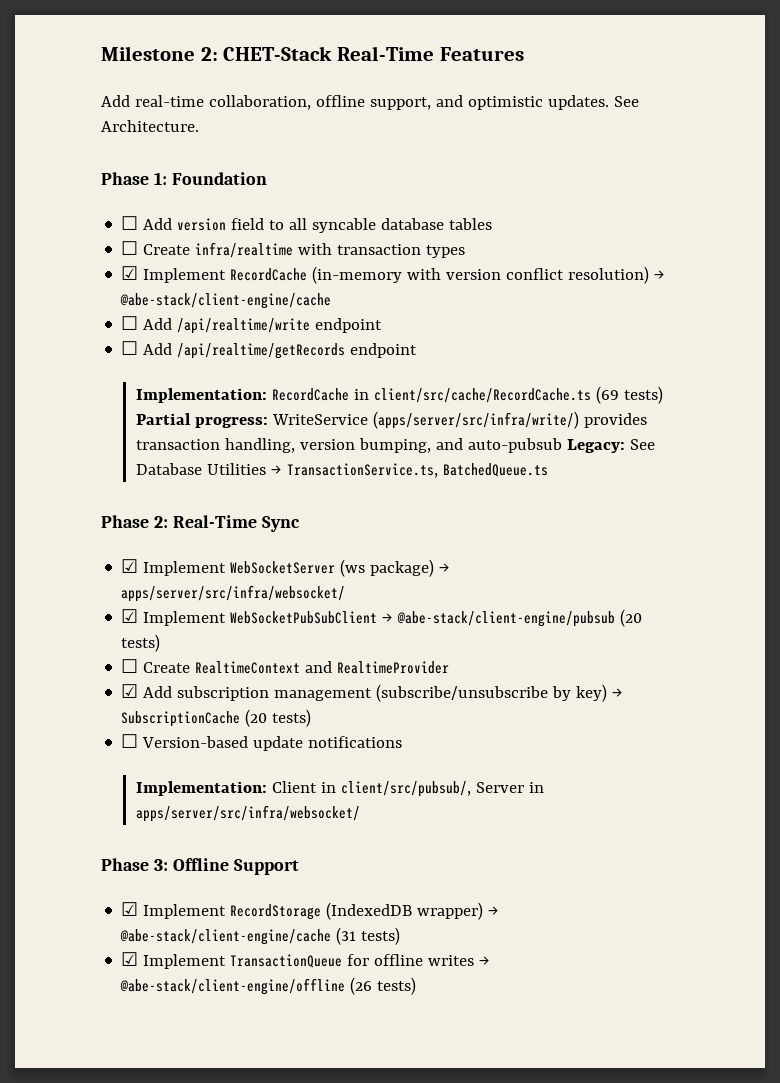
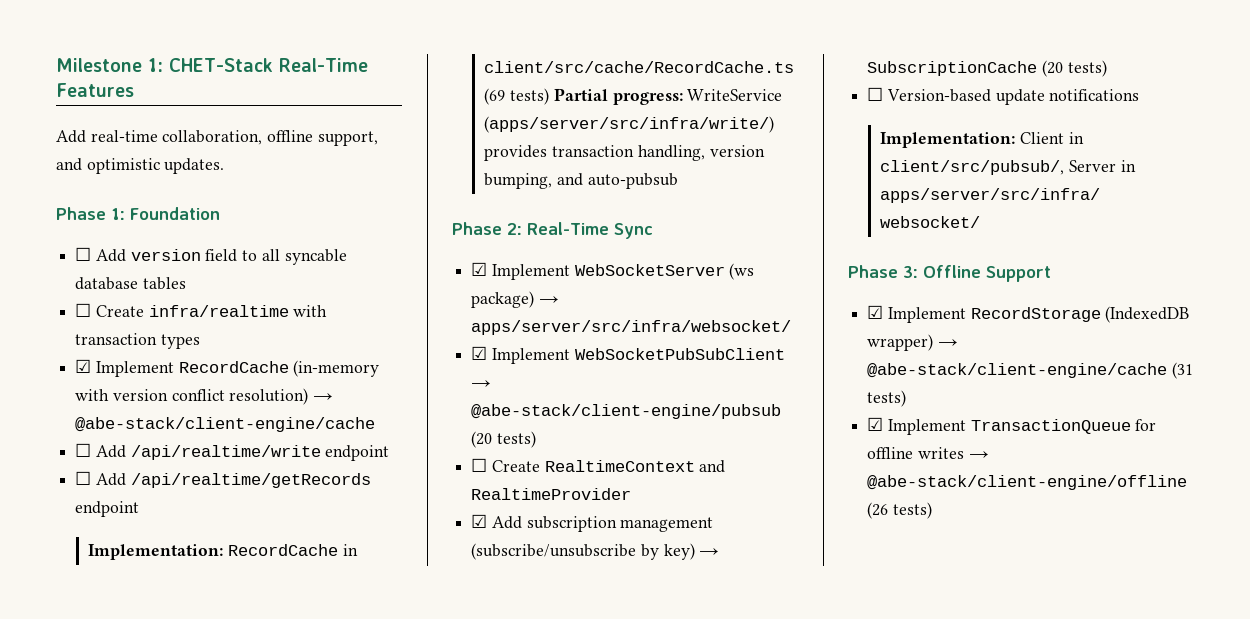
[200,47,218,61] 2: -> [148,58,163,72] 1:
[613,96,639,107] [101,120,199,132] See Architecture. -> (225, 166) none
[566,439,655,453] [135,463,548,478] Legacy: See Database Utilities → TransactionService.ts, BatchedQueue.ts -> (678, 181) none

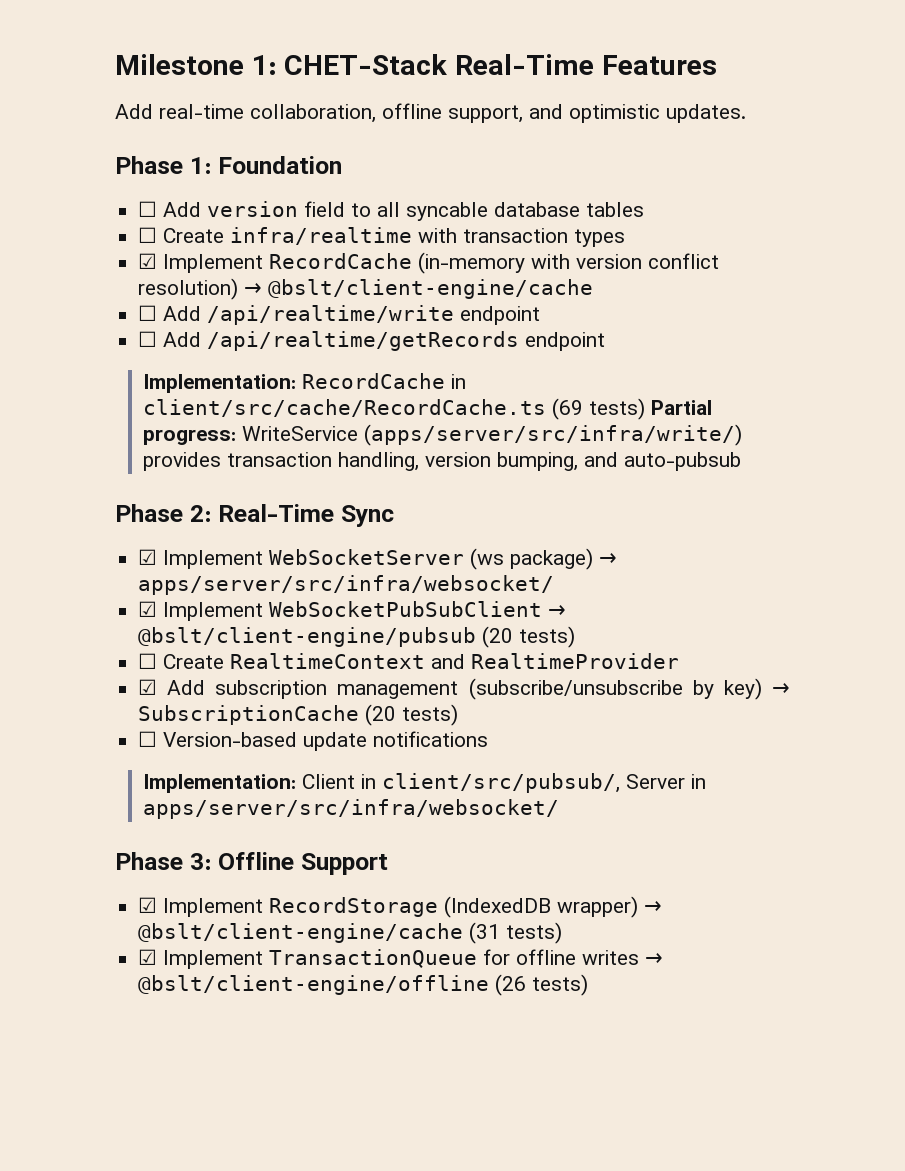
[75,417,376,432] @abe-stack/client-engine/cache -> [268,279,594,299] @bslt/client-engine/cache
[471,404,782,419] @abe-stack/client-engine/pubsub -> [138,627,477,647] @bslt/client-engine/pubsub
[867,363,1168,378] @abe-stack/client-engine/cache -> [138,923,464,943] @bslt/client-engine/cache
[867,475,1188,490] @abe-stack/client-engine/offline -> [138,975,490,995] @bslt/client-engine/offline

